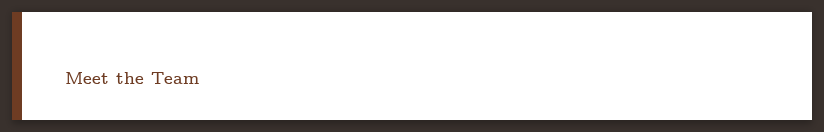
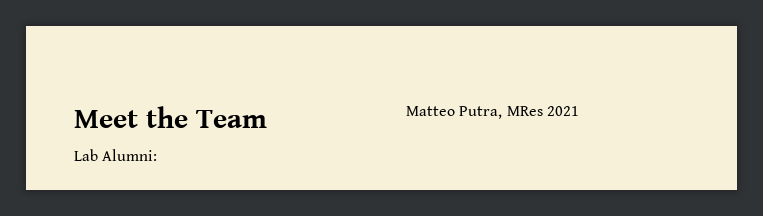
(199, 78) none -> [74,149,158,161] [406,106,579,119] // Lab Alumni: // Matteo Putra, MRes 2021

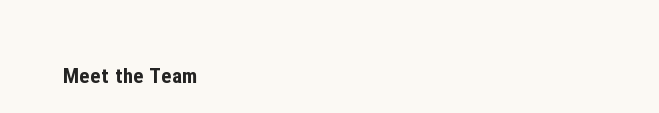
[74,149,158,161] [406,106,579,119] // Lab Alumni: // Matteo Putra, MRes 2021 -> (198, 75) none

